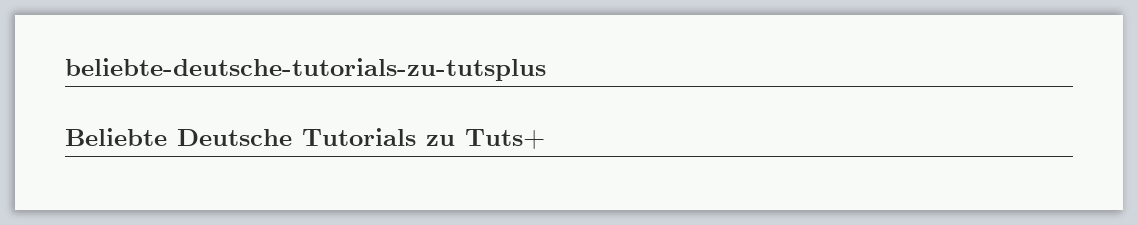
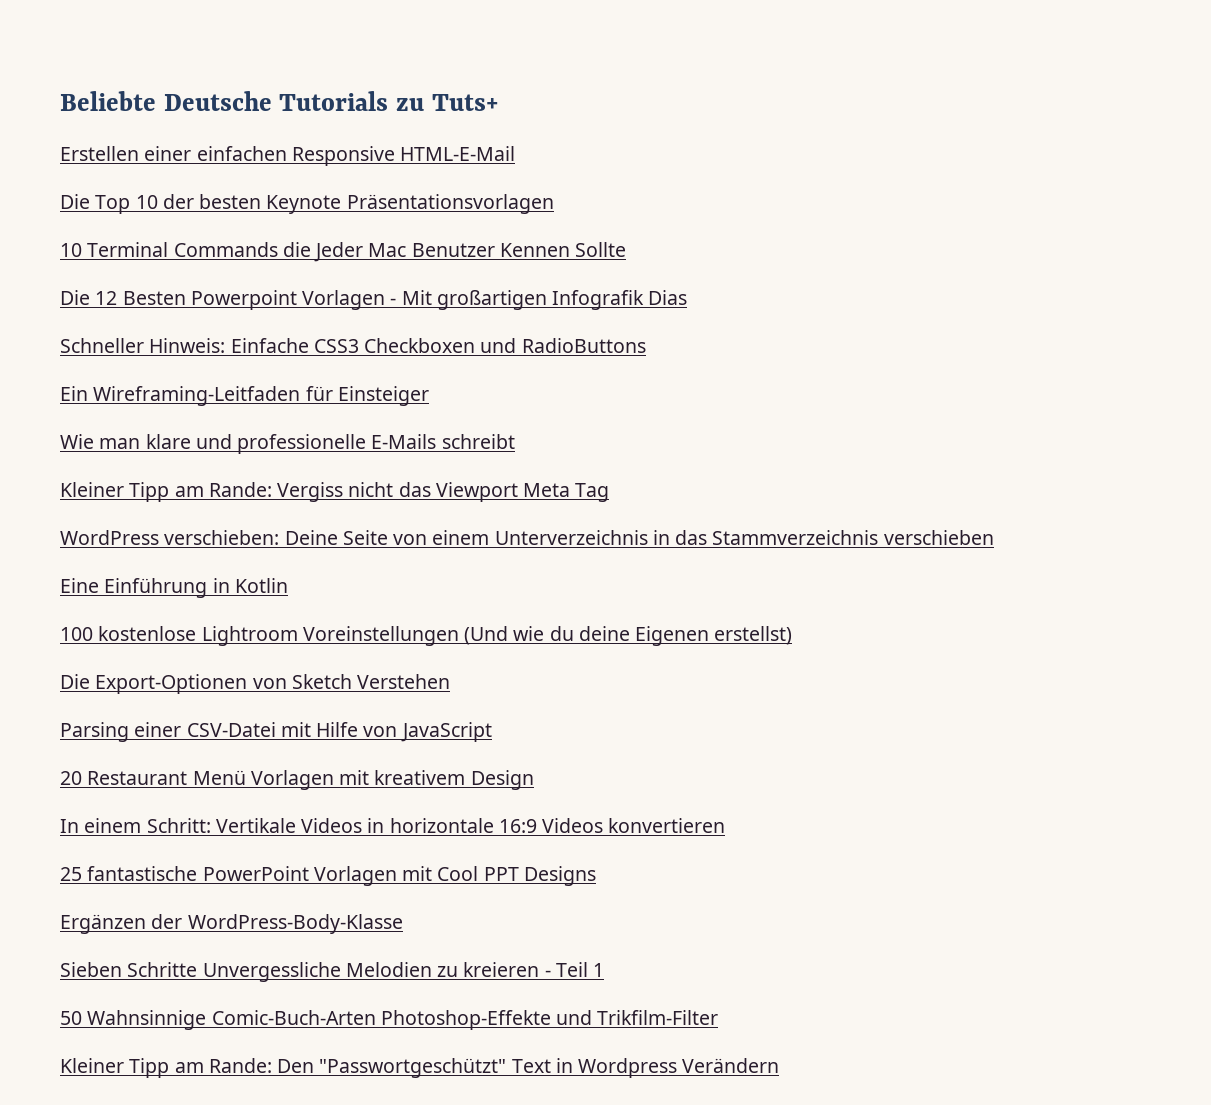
[65,58,546,81] beliebte-deutsche-tutorials-zu-tutsplus // -> (60, 101) none
(545, 139) none -> [60,146,516,166] [60,194,554,214] [60,242,627,262] [60,290,688,310] [60,338,646,353] [60,386,429,406] [60,434,515,454] [60,482,610,502] [60,530,994,545] [60,578,288,598] [60,626,793,646] [60,674,451,694] [60,722,492,742] [60,770,534,790] [60,818,726,833] [60,866,596,886] [60,914,403,934] [60,962,605,982] [60,1010,719,1030] [60,1058,780,1078] // Erstellen einer einfachen Responsive HTML-E-Mail // Die Top 10 der besten Keynote Präsentationsvorlagen // 10 Terminal Commands die Jeder Mac Benutzer Kennen Sollte // Die 12 Besten Powerpoint Vorlagen - Mit großartigen Infografik Dias // Schneller Hinweis: Einfache CSS3 Checkboxen und RadioButtons // Ein Wireframing-Leitfaden für Einsteiger // Wie man klare und professionelle E-Mails schreibt // Kleiner Tipp am Rande: Vergiss nicht das Viewport Meta Tag // WordPress verschieben: Deine Seite von einem Unterverzeichnis in das Stammverzeichnis verschieben // Eine Einführung in Kotlin // 100 kostenlose Lightroom Voreinstellungen (Und wie du deine Eigenen erstellst) // Die Export-Optionen von Sketch Verstehen // Parsing einer CSV-Datei mit Hilfe von JavaScript // 20 Restaurant Menü Vorlagen mit kreativem Design // In einem Schritt: Vertikale Videos in horizontale 16:9 Videos konvertieren // 25 fantastische PowerPoint Vorlagen mit Cool PPT Designs // Ergänzen der WordPress-Body-Klasse // Sieben Schritte Unvergessliche Melodien zu kreieren - Teil 1 // 50 Wahnsinnige Comic-Buch-Arten Photoshop-Effekte und Trikfilm-Filter // Kleiner Tipp am Rande: Den "Passwortgeschützt" Text in Wordpress Verändern

